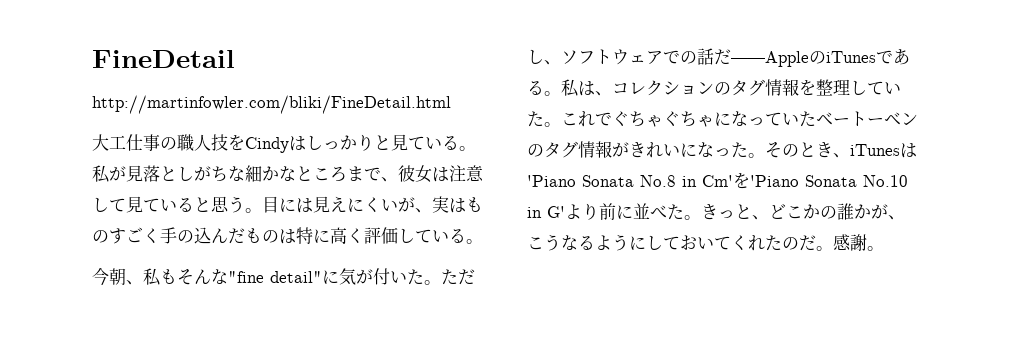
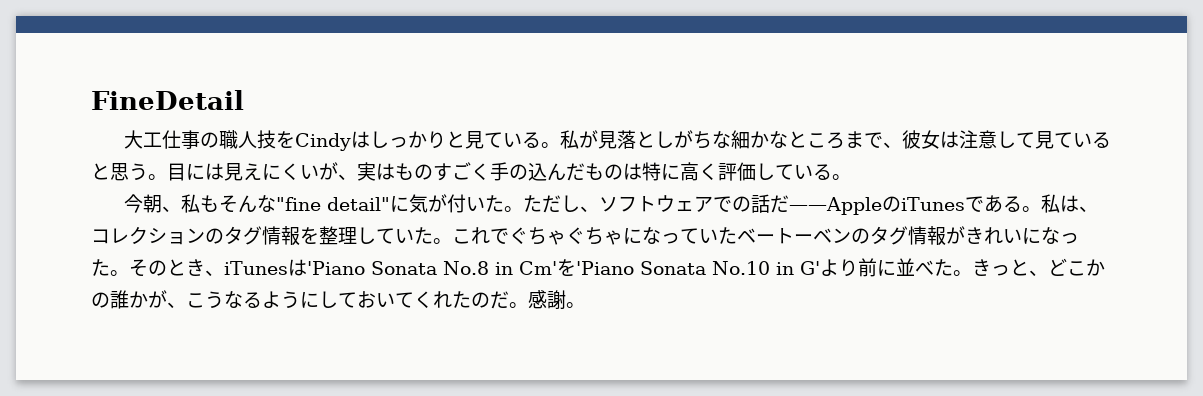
[92,95,451,114] // http://martinfowler.com/bliki/FineDetail.html -> (244, 100) none

